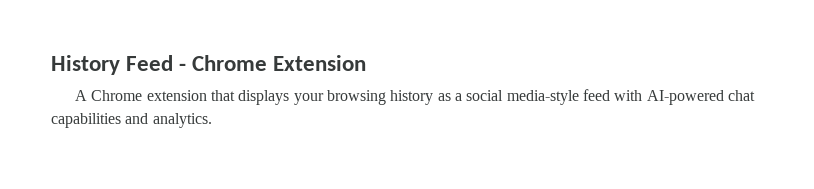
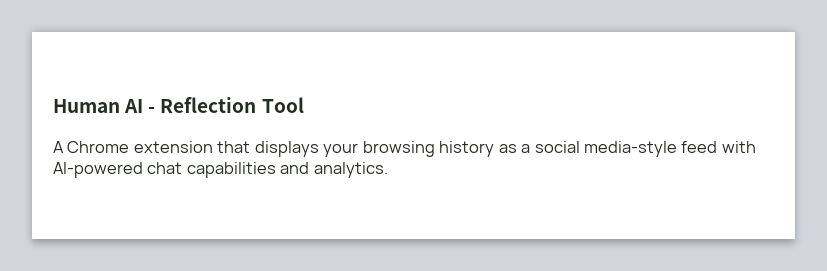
[51,55,367,75] History Feed - Chrome Extension -> [53,97,304,113] Human AI - Reflection Tool

